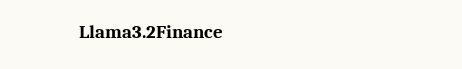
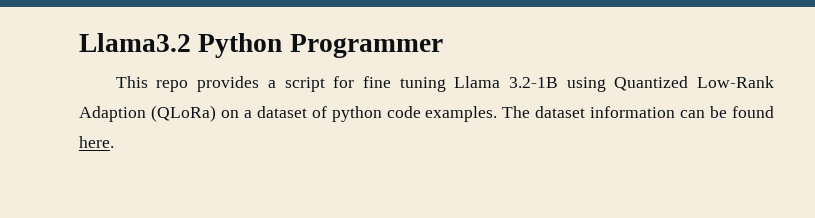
[79,25,223,38] Llama3.2Finance -> [79,33,443,58] [115,76,774,92] [79,105,775,122] [79,136,114,148] Llama3.2 Python Programmer // This repo provides a script for fine tuning Llama 3.2-1B using Quantized Low-Rank Adaption (QLoRa) on a dataset of python code examples. The dataset information can be found here.

